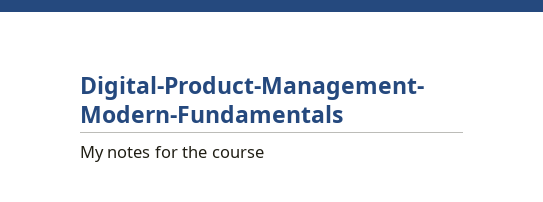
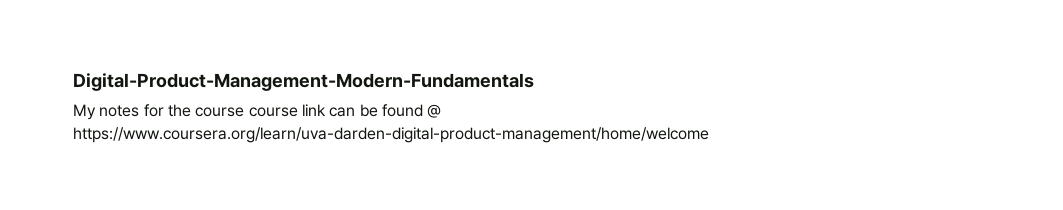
(264, 153) none -> [248,104,442,118] [73,127,709,143] course link can be found @ https://www.coursera.org/learn/uva-darden-digital-product-management/home/welcome

